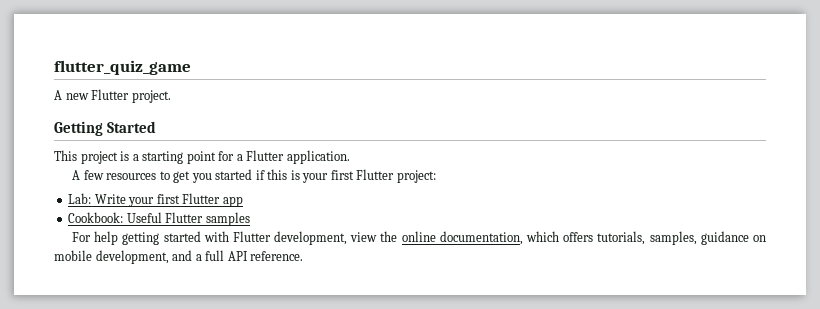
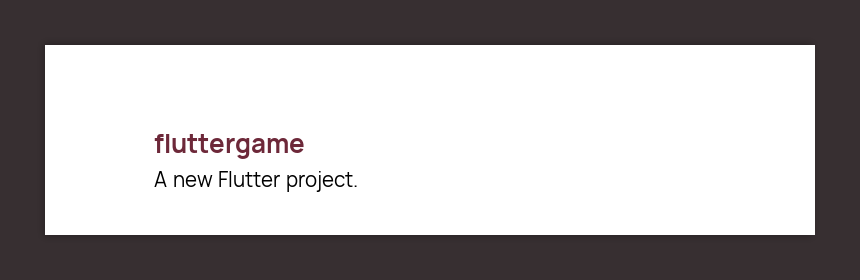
[54,60,191,75] flutter_quiz_game -> [154,134,305,159] fluttergame
[54,121,157,136] [54,150,350,164] [71,169,436,183] [68,193,243,207] [68,212,250,226] [71,231,767,245] [54,250,304,264] // Getting Started // This project is a starting point for a Flutter application. // A few resources to get you started if this is your first Flutter project: // Lab: Write your first Flutter app // Cookbook: Useful Flutter samples // For help getting started with Flutter development, view the online documentation, which offers tutorials, samples, guidance on mobile development, and a full API reference. -> (358, 181) none

